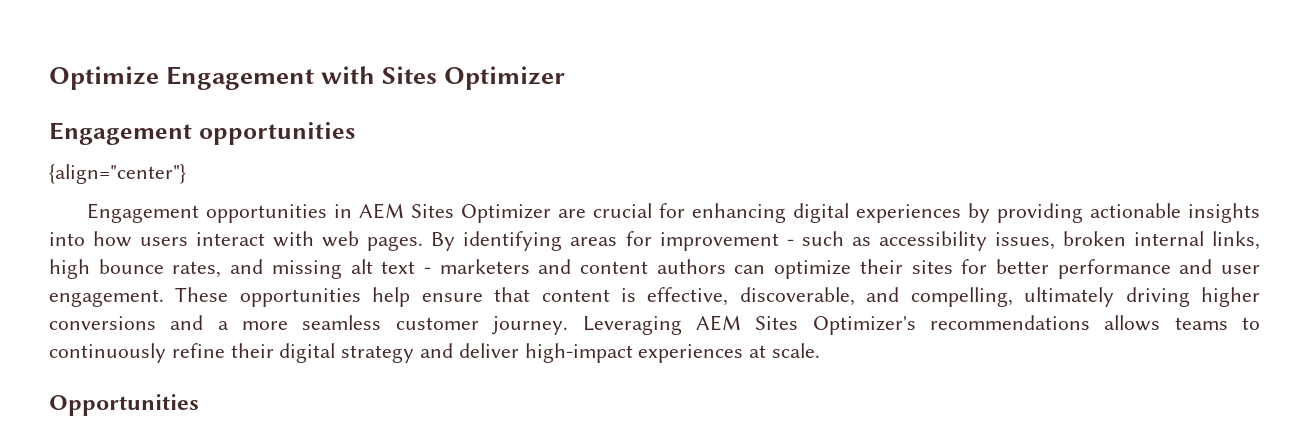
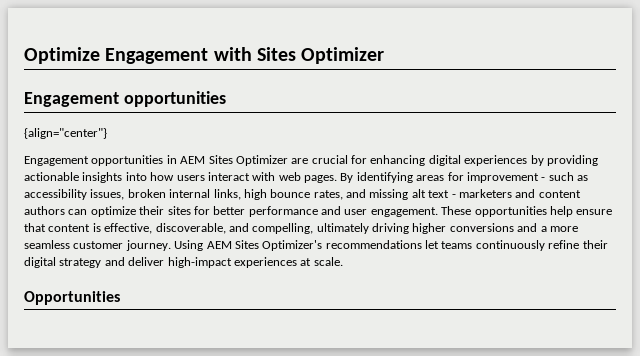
[582,316,682,335] Leveraging -> [174,240,204,251] Using
[1104,315,1261,331] allows teams to -> [425,240,473,249] let teams

